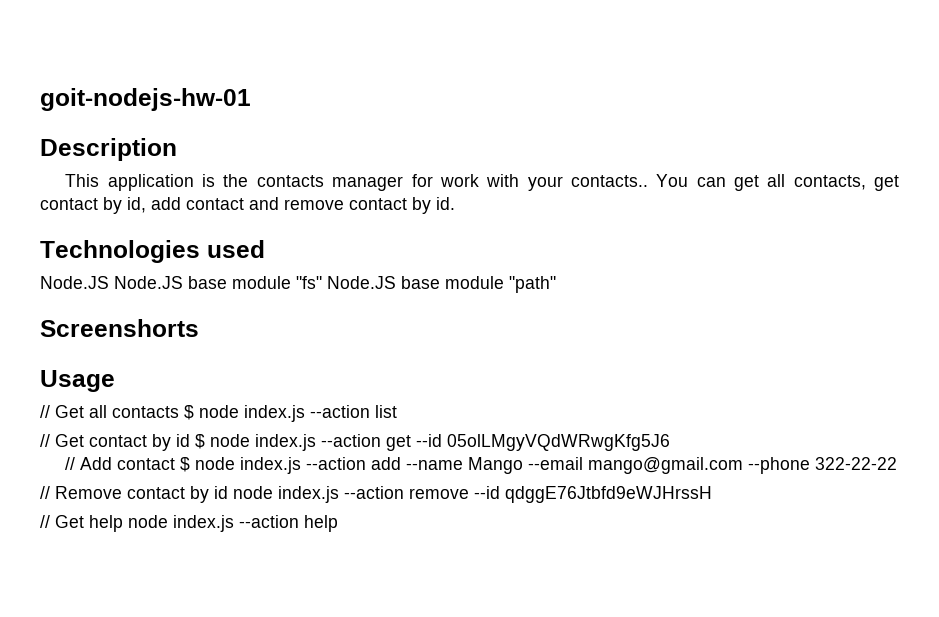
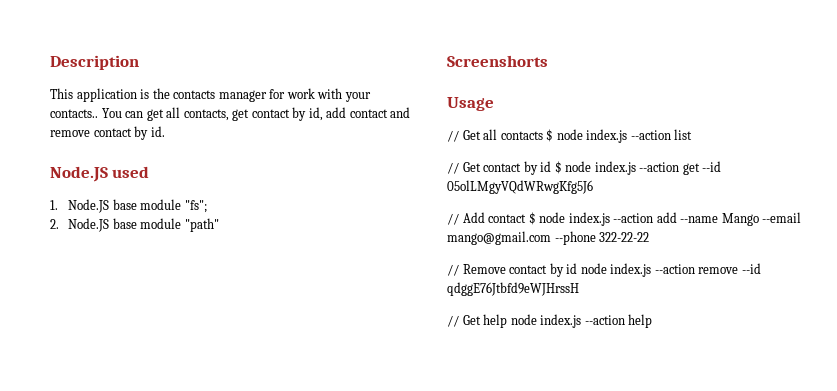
[40,88,251,111] goit-nodejs-hw-01 // -> (50, 62) none
[40,240,200,263] Technologies -> [50,166,108,182] Node.JS
[40,276,322,289] Node.JS Node.JS base module "fs" -> [50,199,207,213] [50,219,59,229] 1. Node.JS base module "fs"; // 2.

